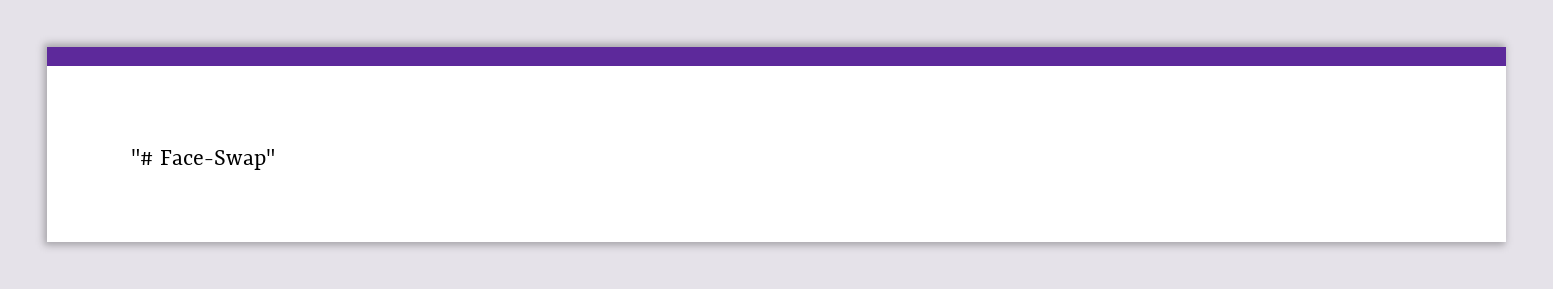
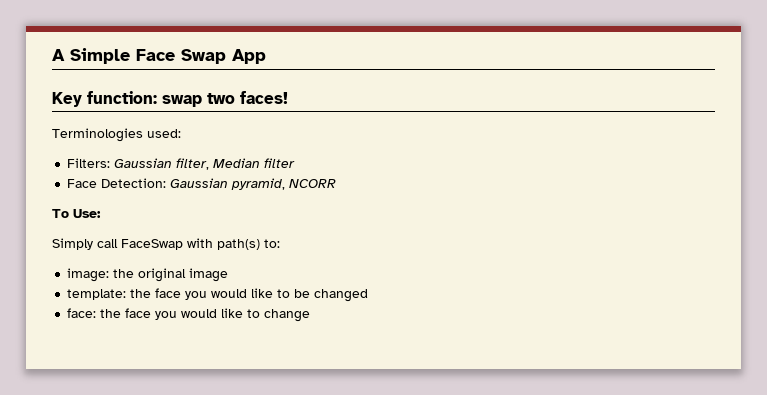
[131,149,275,170] "# Face-Swap" -> [52,48,266,64] [52,91,288,107] [52,128,181,142] [67,158,296,170] [67,178,337,190] [52,209,101,218] [52,238,280,250] [67,268,229,282] [67,288,369,302] [67,308,311,322] A Simple Face Swap App // Key function: swap two faces! // Terminologies used: // Filters: Gaussian filter, Median filter // Face Detection: Gaussian pyramid, NCORR // To Use: // Simply call FaceSwap with path(s) to: // image: the original image // template: the face you would like to be changed // face: the face you would like to change

